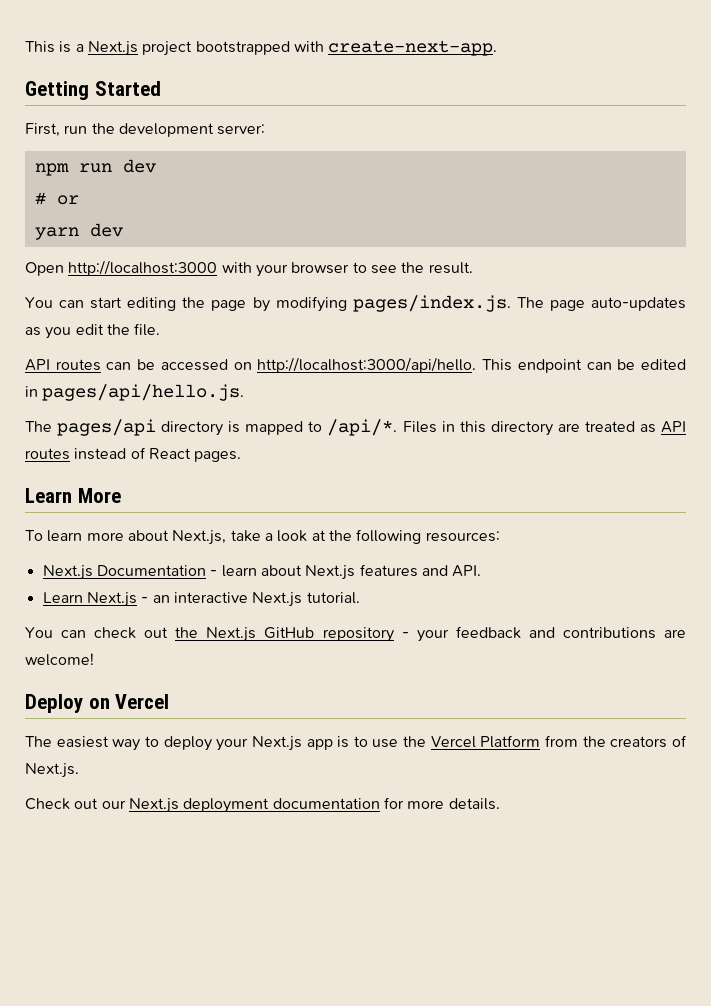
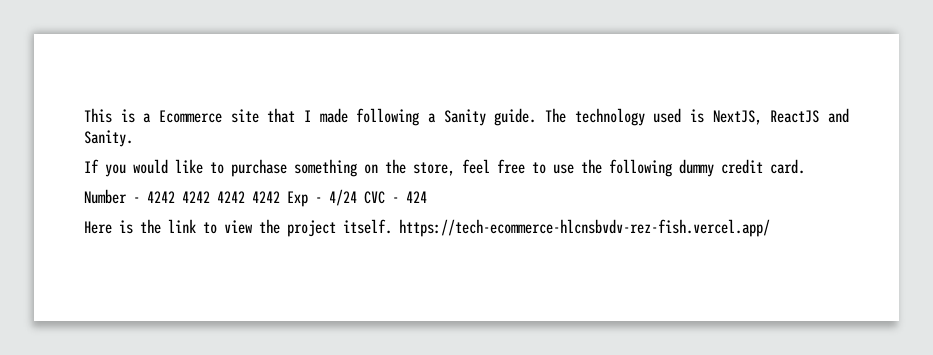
[87,40,498,56] [25,81,161,100] [25,123,266,137] [34,159,156,176] [34,192,79,205] [34,223,123,240] [25,260,473,277] [25,295,686,312] [25,323,161,339] [25,357,687,373] [25,384,245,401] [25,419,686,436] [25,447,242,462] [25,488,121,503] [25,529,500,545] [42,564,482,580] [42,592,360,607] [25,626,687,642] [25,653,94,666] [25,694,170,713] [25,735,687,751] [25,763,79,778] [25,797,500,813] Next.js project bootstrapped with create-next-app. // Getting Started // First, run the development server: // npm run dev // # or // yarn dev // Open http://localhost:3000 with your browser to see the result. // You can start editing the page by modifying pages/index.js. The page auto-updates as you edit the file. // API routes can be accessed on http://localhost:3000/api/hello. This endpoint can be edited in pages/api/hello.js. // The pages/api directory is mapped to /api/*. Files in this directory are treated as API routes instead of React pages. // Learn More // To learn more about Next.js, take a look at the following resources: // Next.js Documentation - learn about Next.js features and API. // Learn Next.js - an interactive Next.js tutorial. // You can check out the Next.js GitHub repository - your feedback and contributions are welcome! // Deploy on Vercel // The easiest way to deploy your Next.js app is to use the Vercel Platform from the creators of Next.js. // Check out our Next.js deployment documentation for more details. -> [159,108,849,126] [84,130,133,147] [84,159,805,177] [84,189,427,207] [84,219,770,237] Ecommerce site that I made following a Sanity guide. The technology used is NextJS, ReactJS and Sanity. // If you would like to purchase something on the store, feel free to use the following dummy credit card. // Number - 4242 4242 4242 4242 Exp - 4/24 CVC - 424 // Here is the link to view the project itself. https://tech-ecommerce-hlcnsbvdv-rez-fish.vercel.app/

